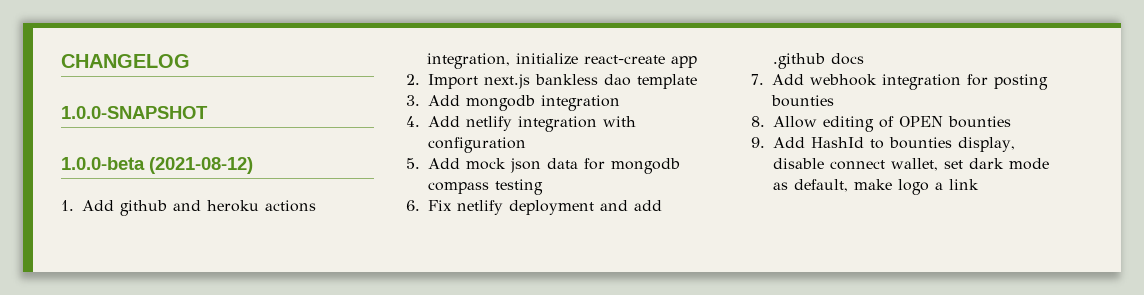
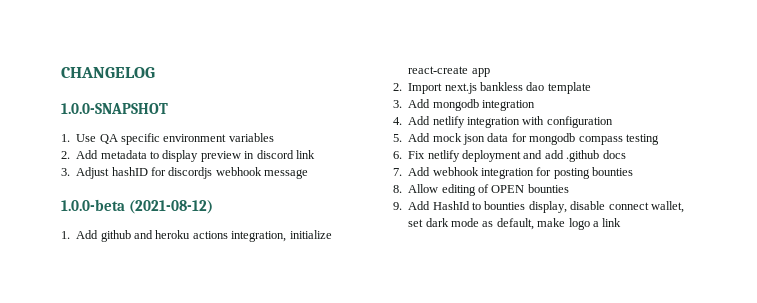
(208, 112) none -> [61,133,274,145] [61,150,315,162] [61,167,309,179] // 1. Use QA specific environment variables // 2. Add metadata to display preview in discord link // 3. Adjust hashID for discordjs webhook message

